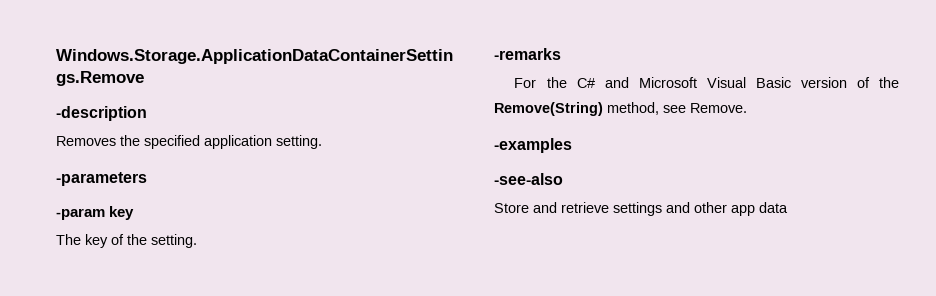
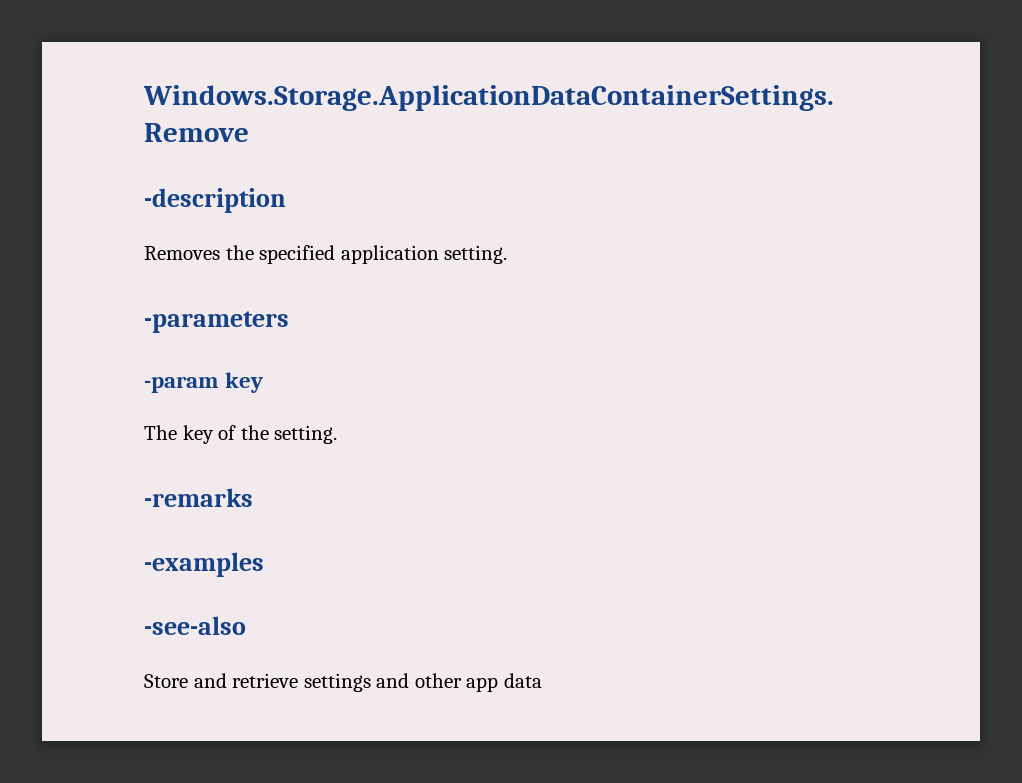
[514,77,899,88] [494,102,747,116] // For the C# and Microsoft Visual Basic version of the Remove(String) method, see Remove. -> (253, 497) none

